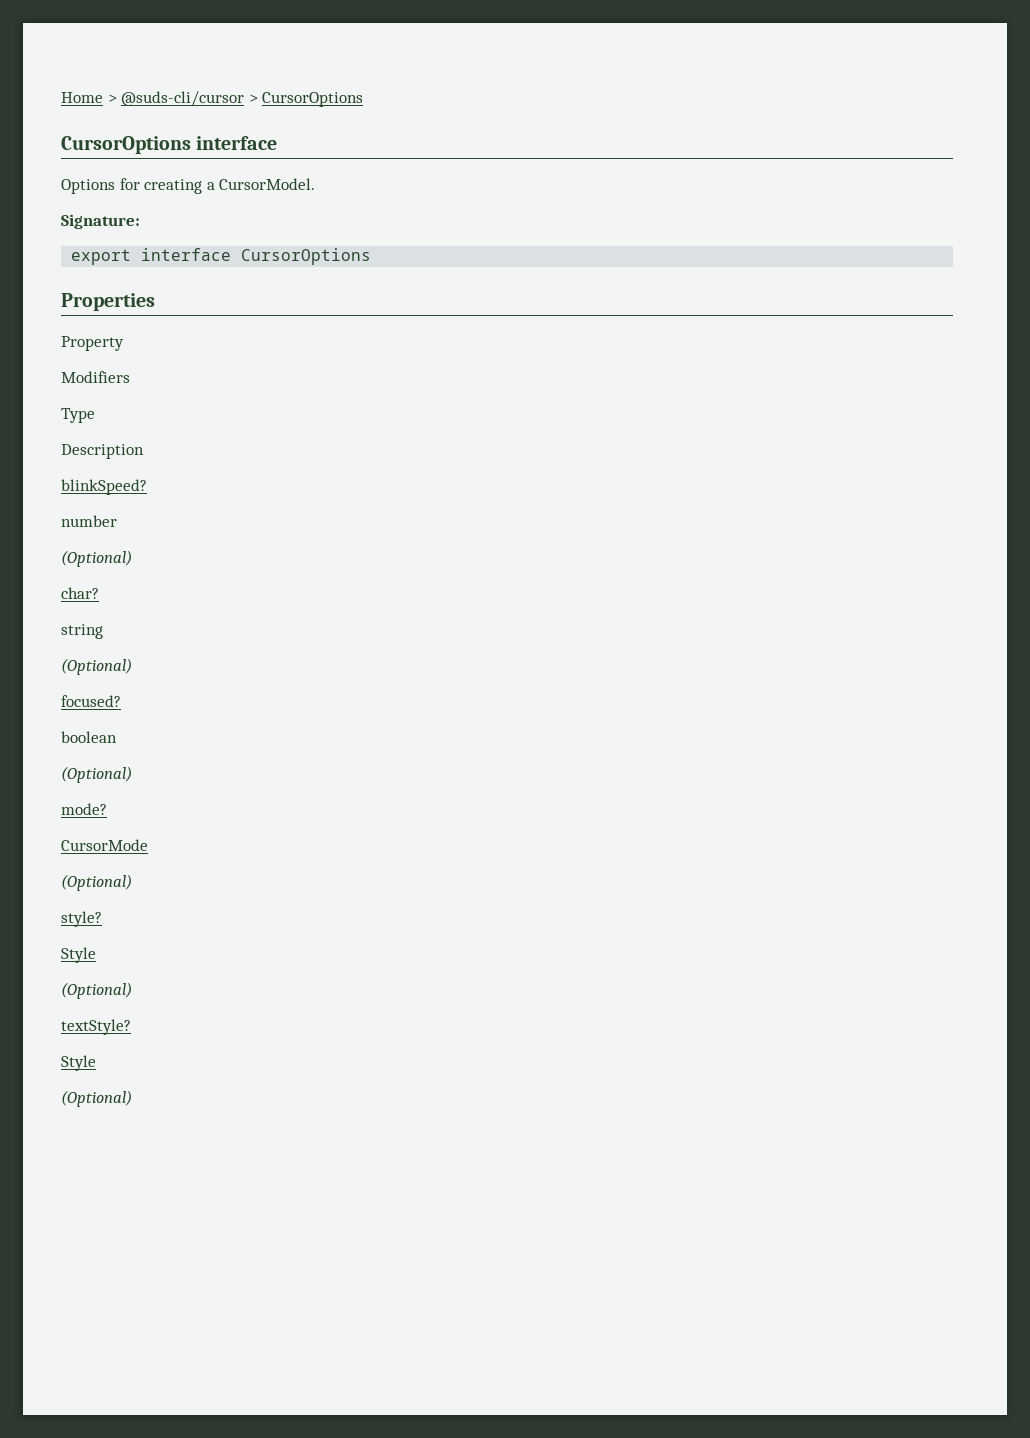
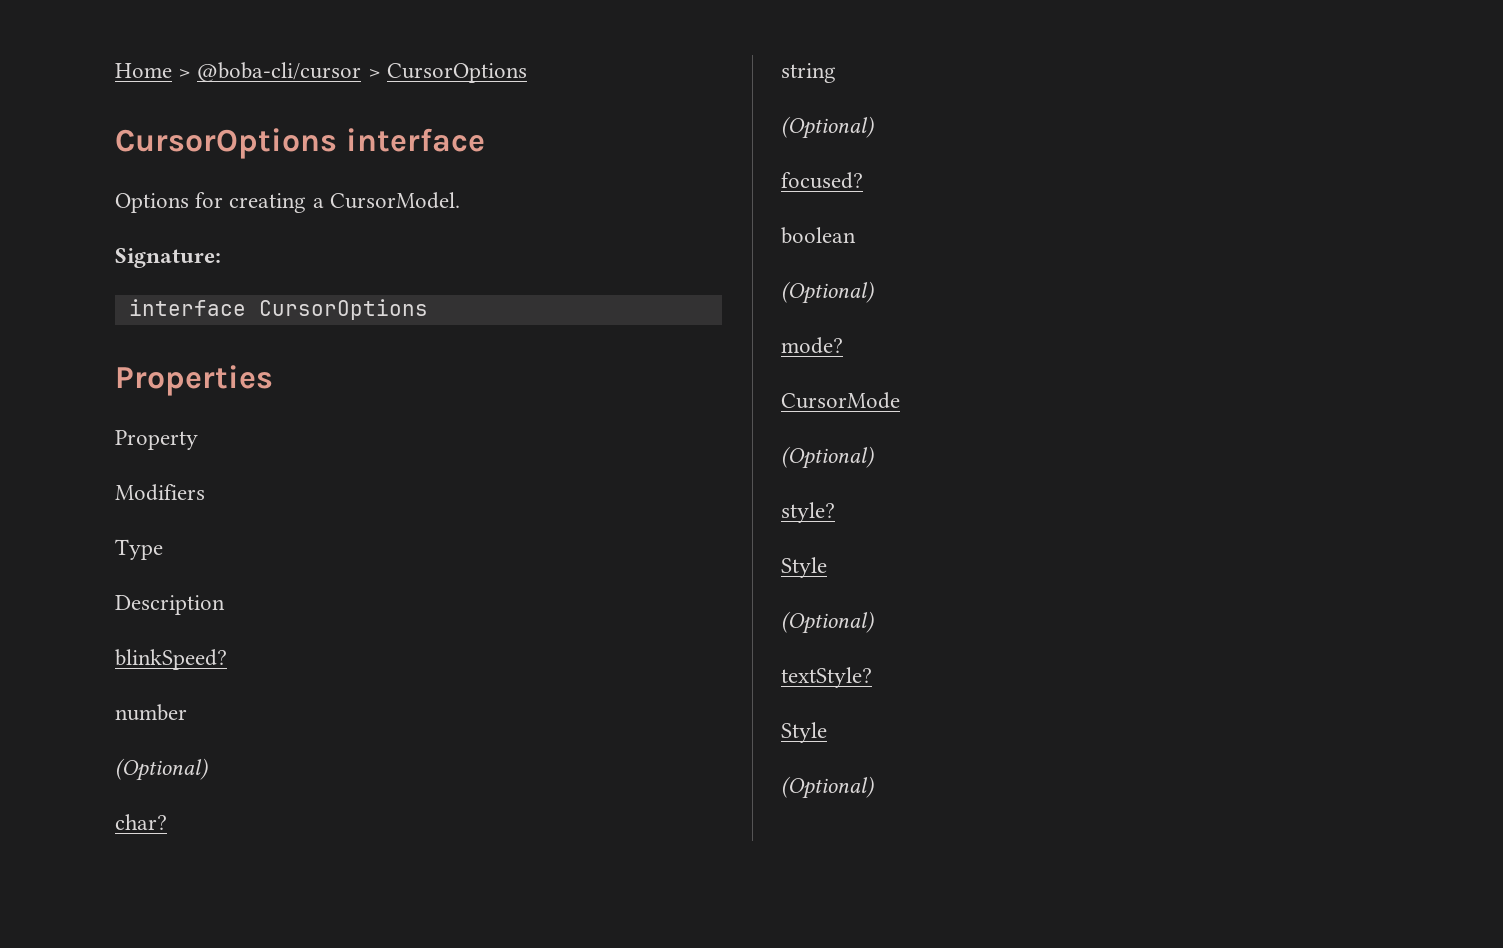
[121,91,245,106] @suds-cli/cursor -> [197,62,362,82] @boba-cli/cursor
[71,249,132,265] export -> (221, 258) none

